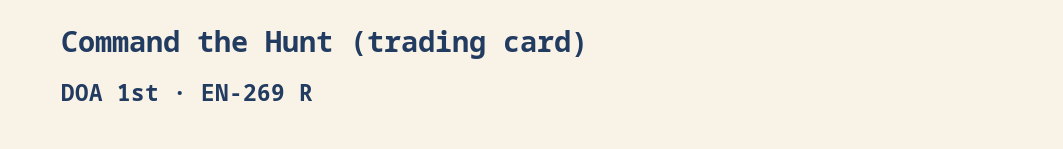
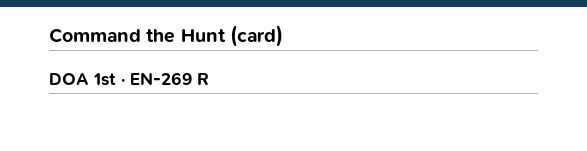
[350,30,588,59] (trading card) -> [229,25,283,47] (card)

